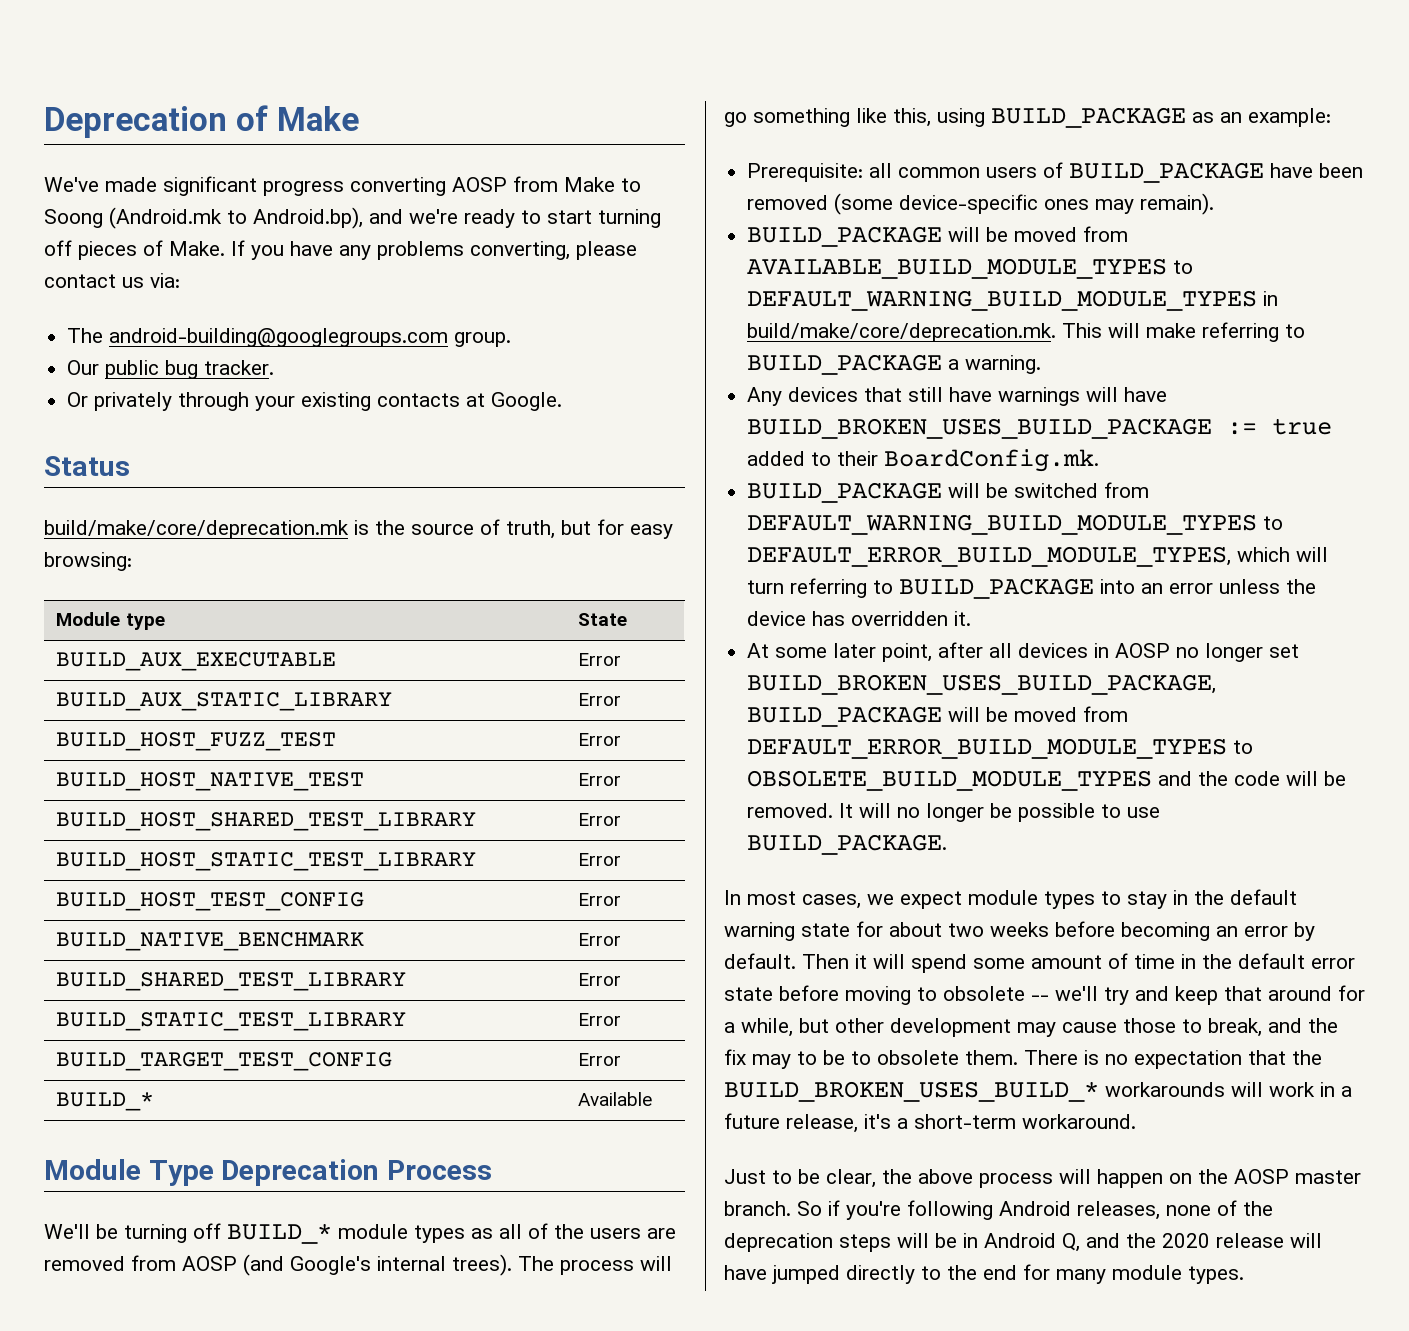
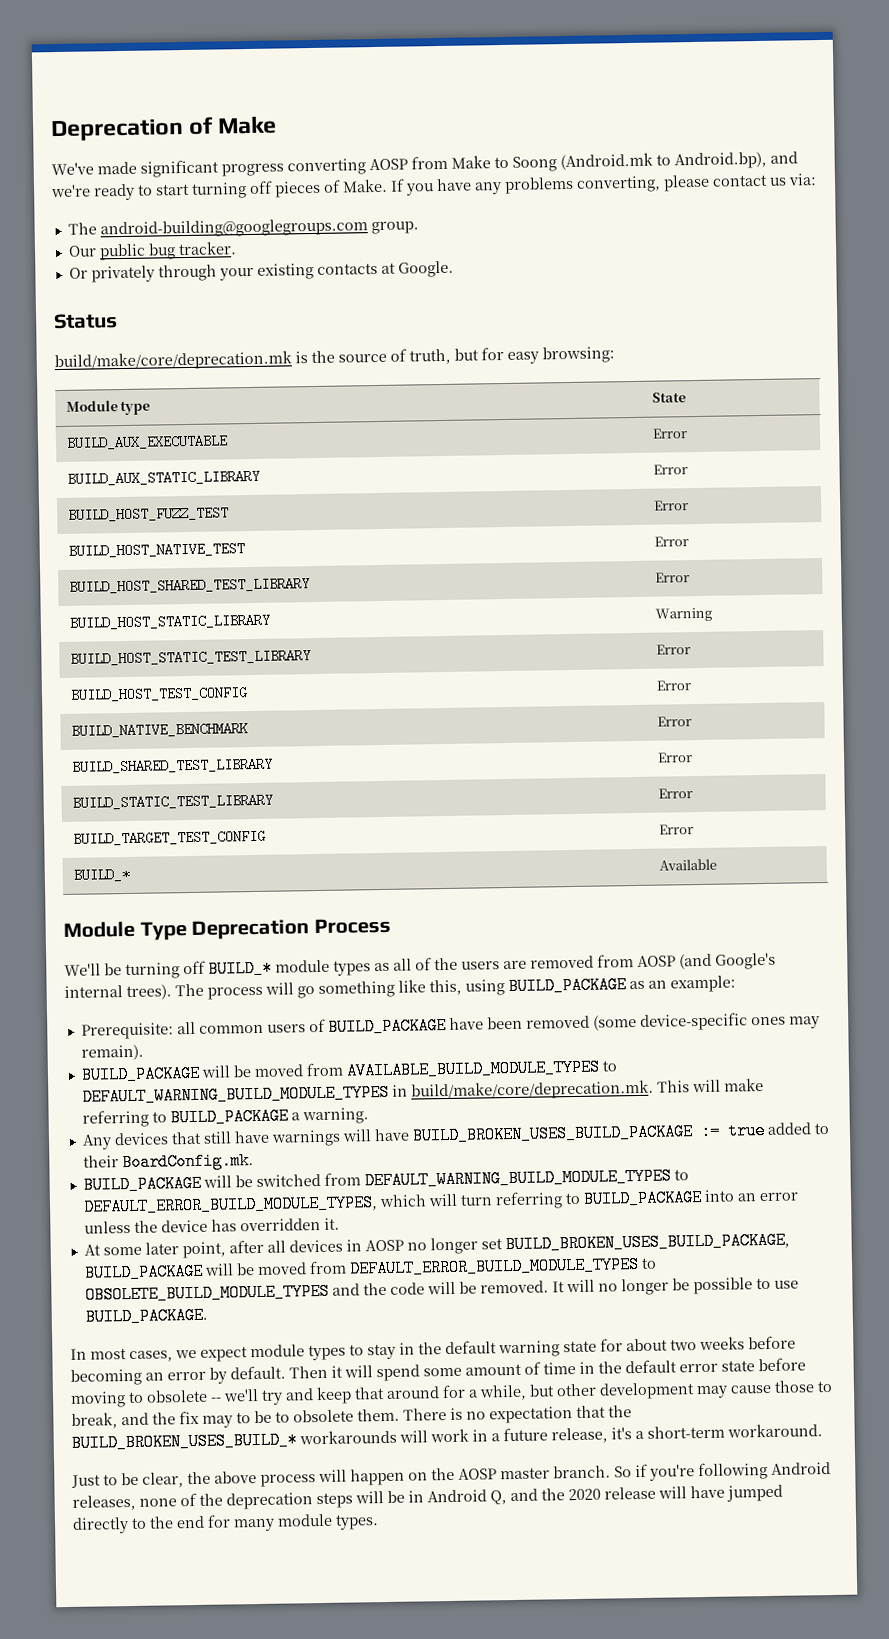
(622, 819) none -> [68,613,270,630] [654,607,712,622] // BUILD_HOST_STATIC_LIBRARY | Warning

